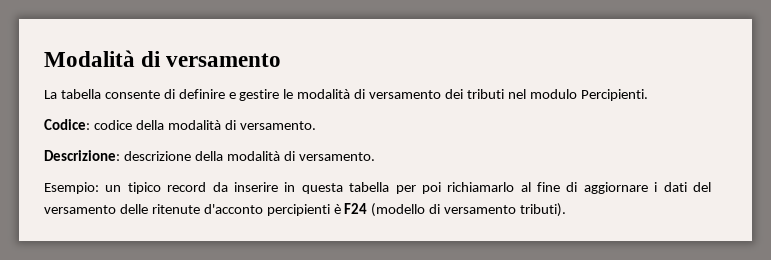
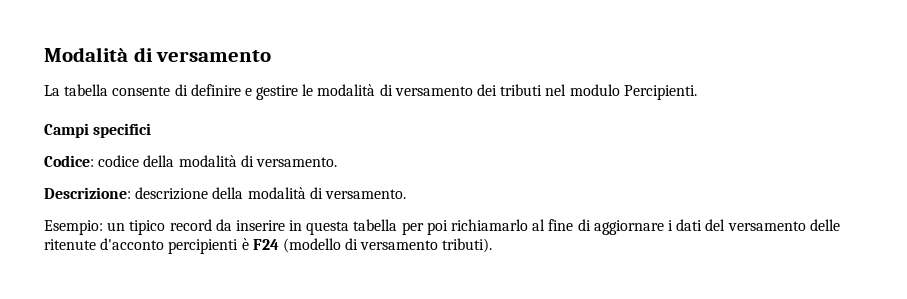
(648, 95) none -> [44,123,152,138] // Campi specifici

